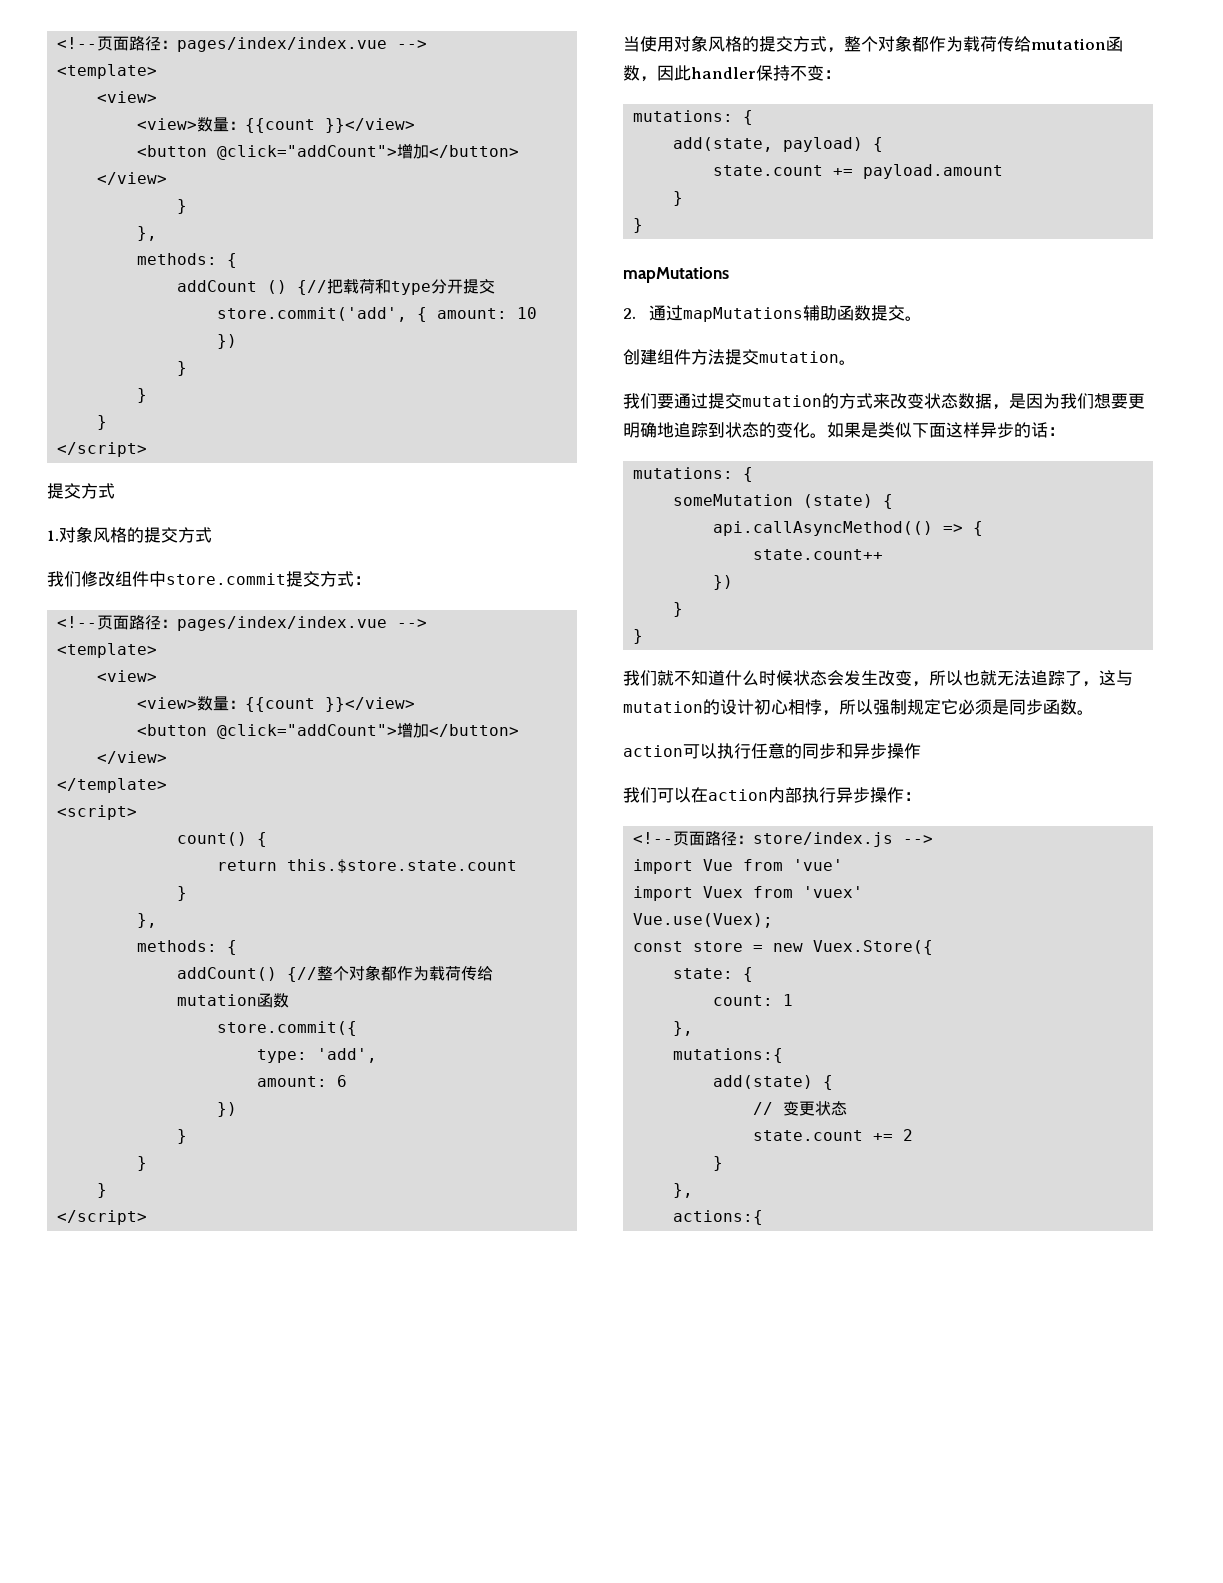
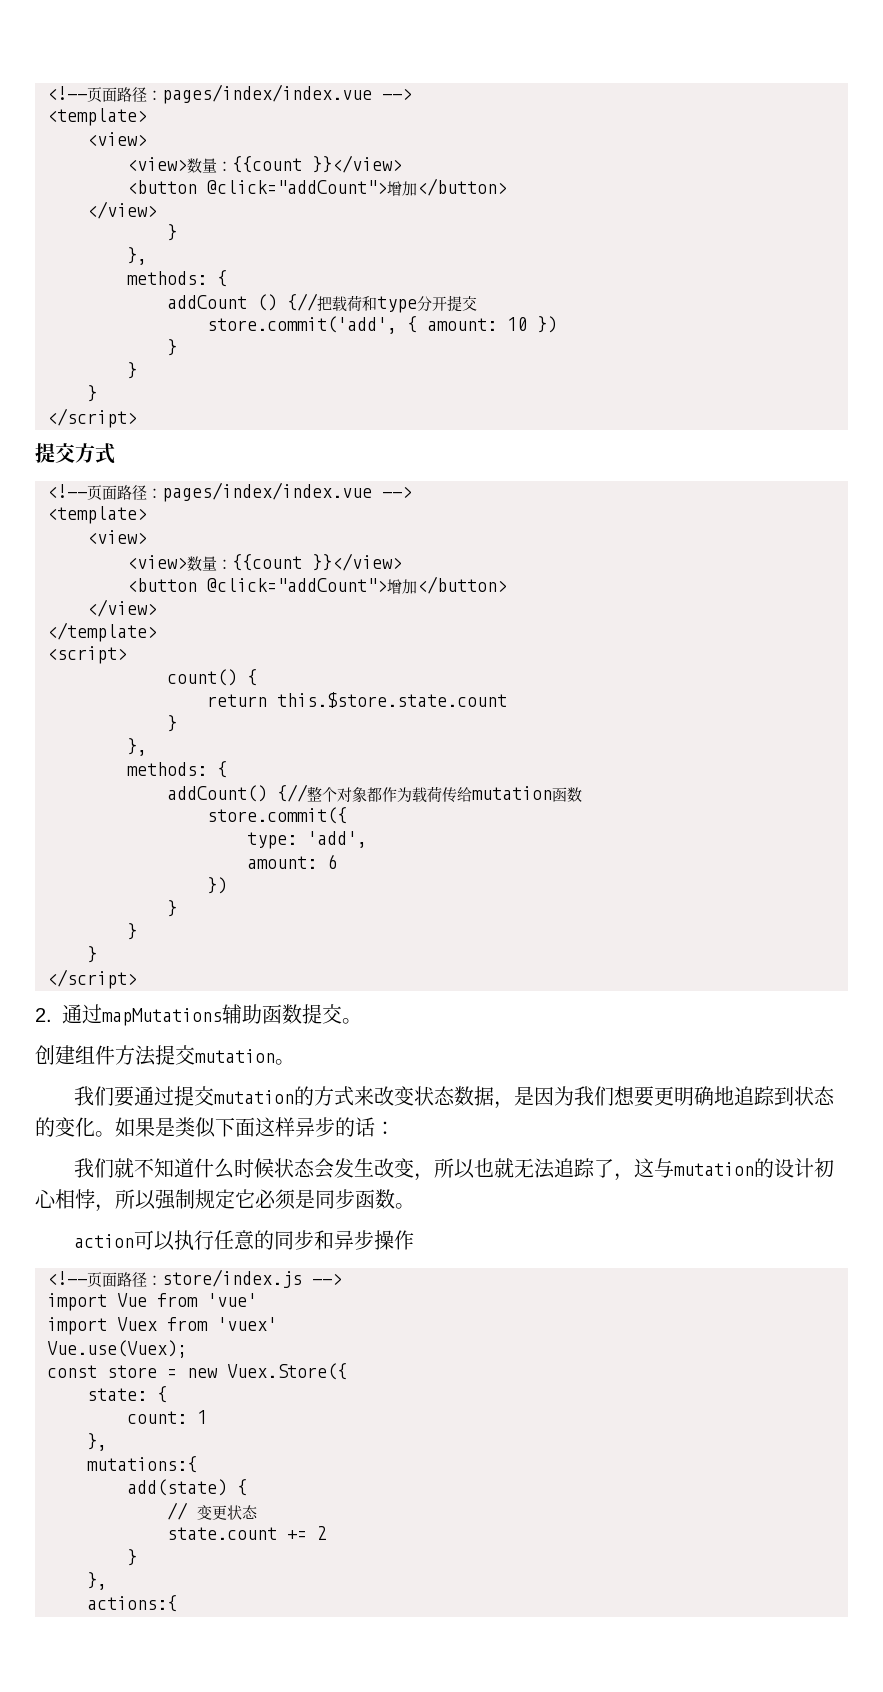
[47,526,212,543] [47,571,371,587] // 1.对象风格的提交方式 // 我们修改组件中store.commit提交方式： -> (115, 453) none
[623,35,1123,53] [623,65,841,82] [633,110,754,125] [673,137,884,152] [713,164,1004,179] [673,191,684,206] [633,218,644,233] [623,267,729,283] // 当使用对象风格的提交方式，整个对象都作为载荷传给mutation函数，因此handler保持不变： // mutations: { // add(state, payload) { // state.count += payload.amount // } // } // mapMutations -> (137, 979) none
[633,467,754,482] [673,494,894,509] [713,521,984,536] [753,549,884,560] [713,575,734,590] [673,602,684,617] [633,629,644,644] // mutations: { // someMutation (state) { // api.callAsyncMethod(() => { // state.count++ // }) // } // } -> (395, 1128) none
[623,787,921,803] // 我们可以在action内部执行异步操作： -> (415, 1240) none

